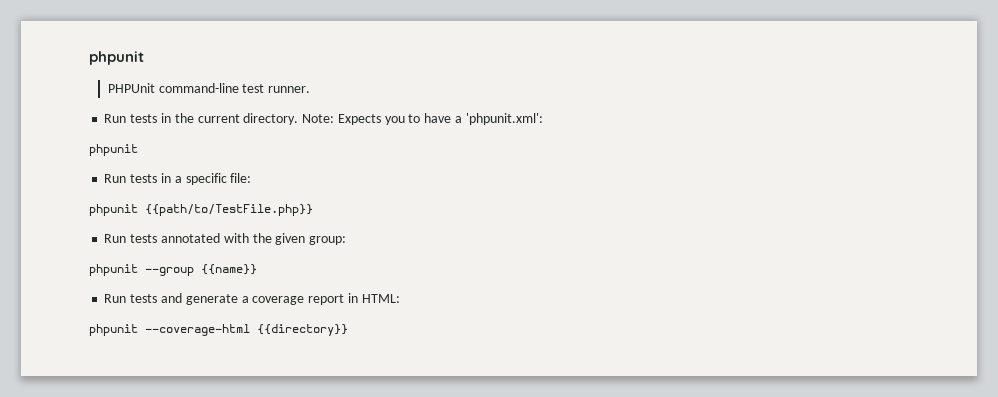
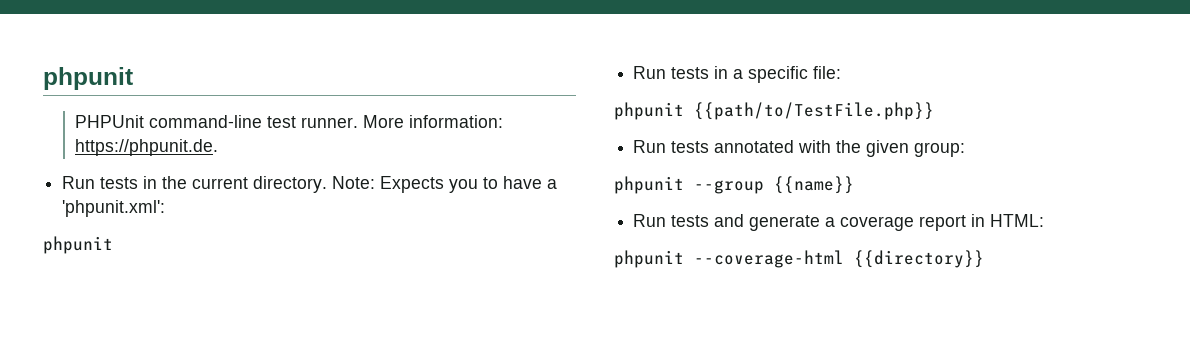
(311, 89) none -> [363,115,504,128] [75,139,219,156] More information: https://phpunit.de.

